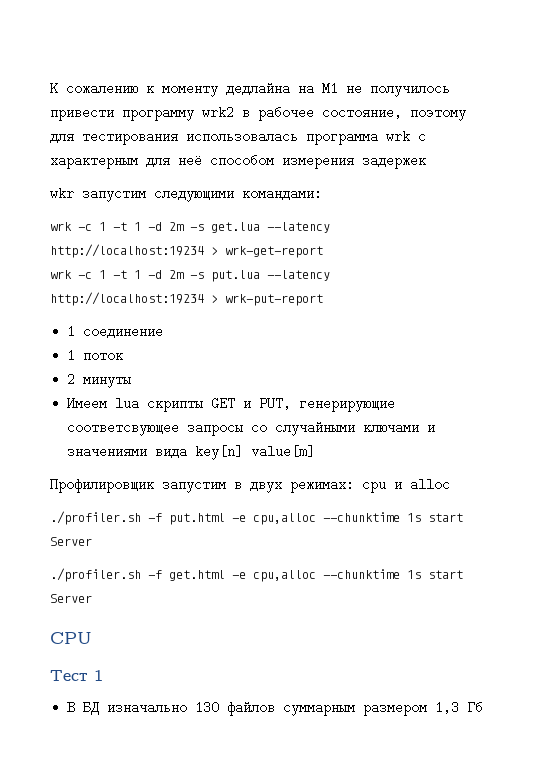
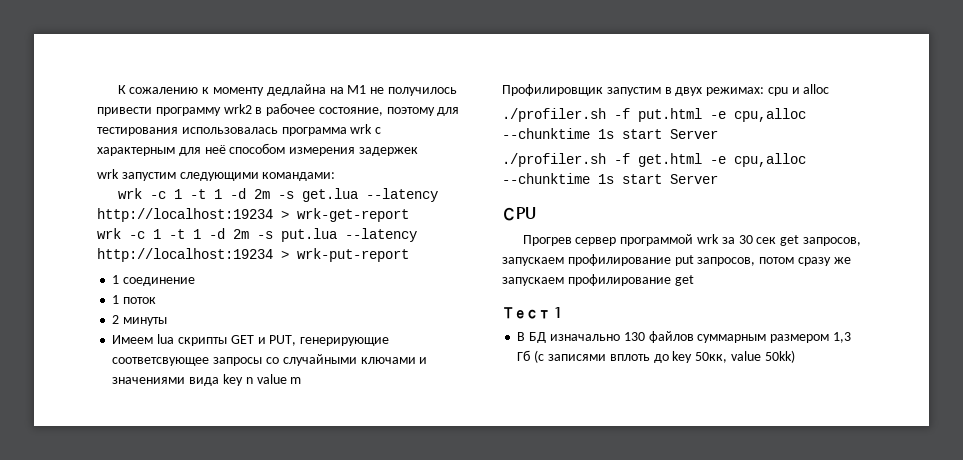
[50,188,74,198] wkr -> [97,169,119,179] wrk
[195,445,316,460] key[n] value[m] -> [222,374,302,386] key n value m
(92, 638) none -> [522,234,861,246] [502,254,851,266] [502,274,694,286] // Прогрев сервер программой wrk за 30 сек get запросов, запускаем профилирование put запросов, потом сразу же запускаем профилирование get
(484, 707) none -> [534,350,795,363] (с записями вплоть до key 50кк, value 50kk)

